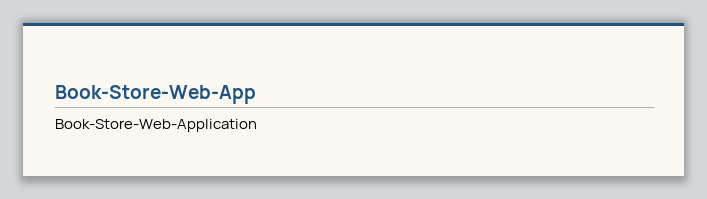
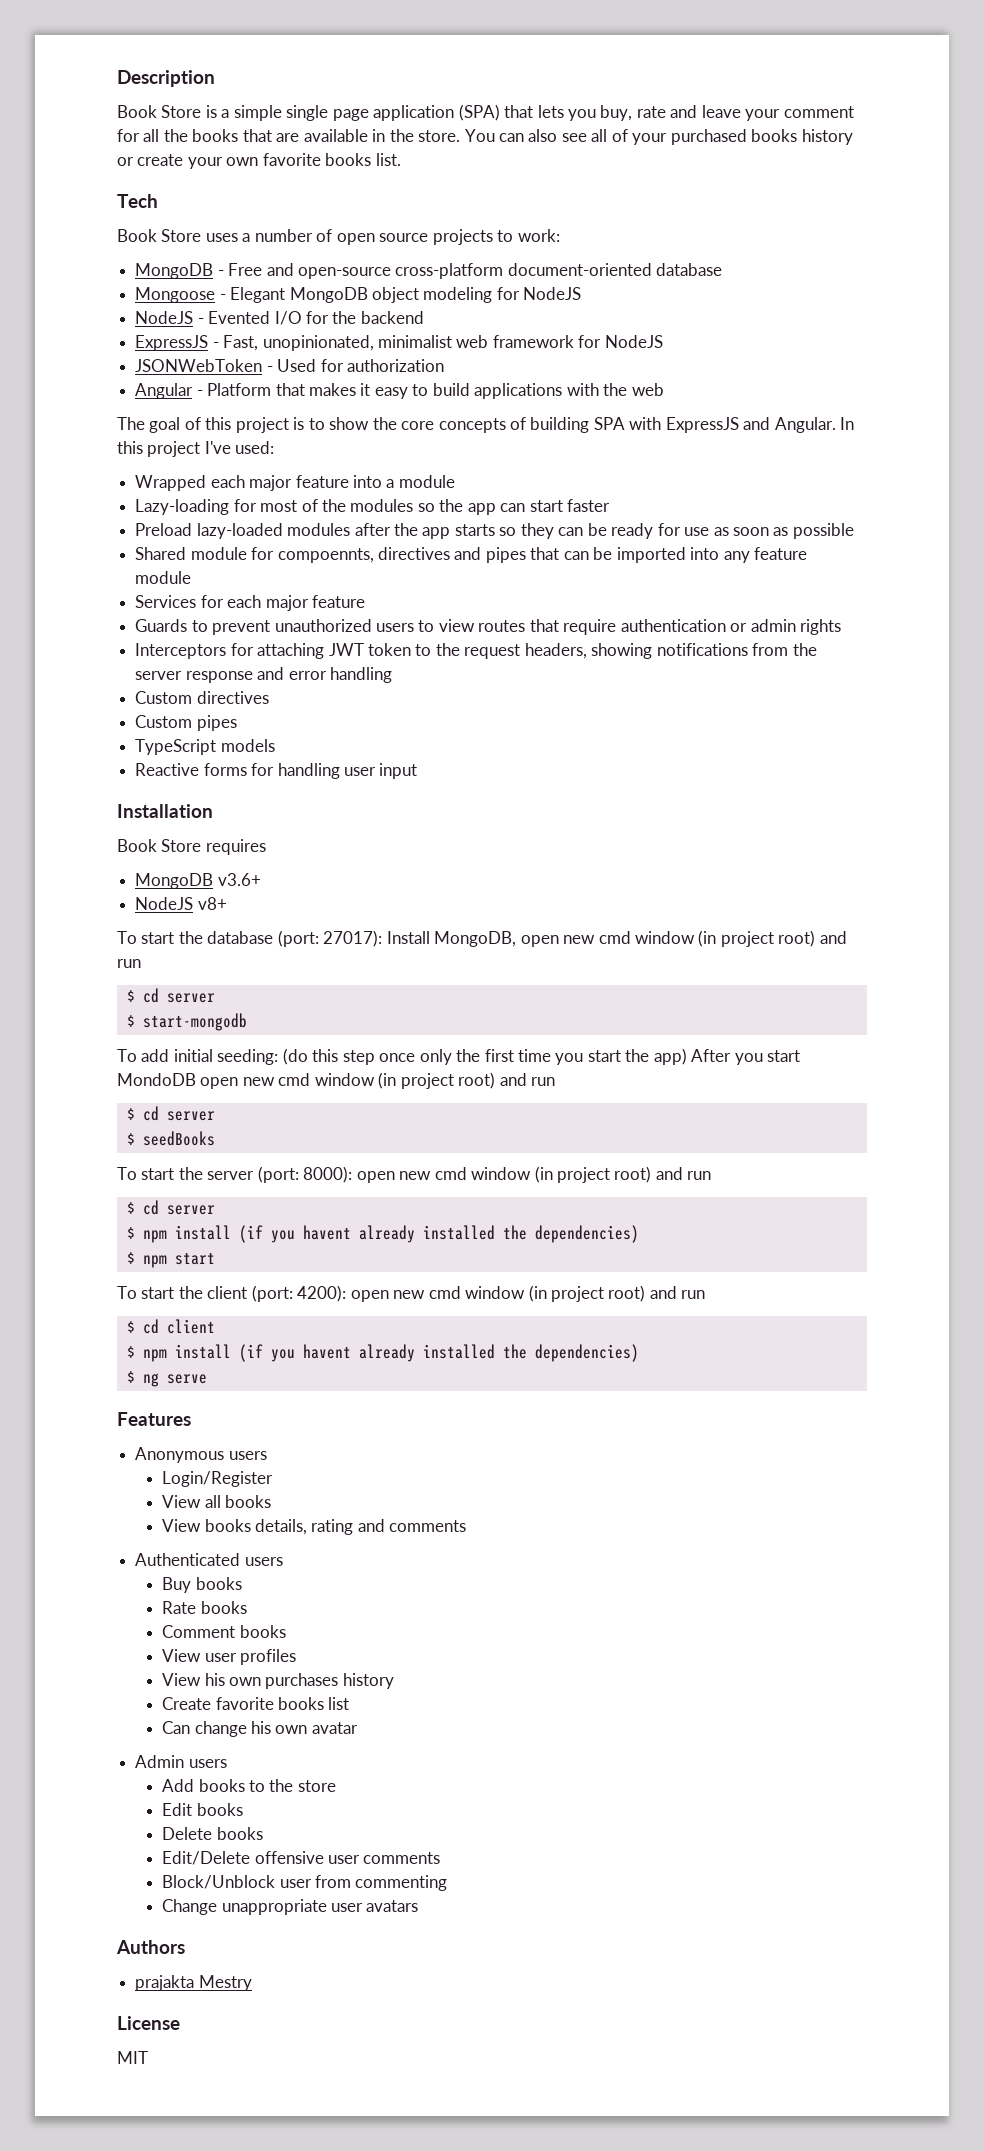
[55,85,256,104] [55,119,257,132] Book-Store-Web-App // Book-Store-Web-Application -> [117,70,215,87] [117,104,854,121] [117,129,853,145] [117,153,401,169] [117,194,158,208] [117,229,560,245] [135,263,723,279] [135,287,582,303] [135,311,424,325] [135,335,663,351] [135,359,444,372] [135,383,664,399] [117,417,855,433] [117,441,275,457] [135,475,455,491] [135,499,611,515] [135,523,854,539] [135,547,808,563] [135,571,192,584] [135,595,365,611] [135,619,842,635] [135,643,817,659] [135,667,392,683] [135,691,269,704] [135,715,237,731] [135,739,275,755] [135,763,418,779] [117,804,213,818] [117,839,266,855] [135,873,261,889] [135,897,227,910] [117,930,847,947] [117,959,141,968] [126,988,215,1003] [126,1013,247,1031] [117,1048,801,1065] [117,1072,556,1089] [126,1106,215,1121] [126,1131,215,1146] [117,1166,712,1183] [126,1200,215,1215] [126,1225,639,1243] [126,1252,215,1268] [117,1285,706,1302] [126,1319,215,1334] [126,1344,639,1362] [126,1371,207,1387] [117,1412,191,1426] [135,1447,267,1463] [162,1471,274,1487] [162,1495,271,1508] [162,1519,467,1535] [135,1553,283,1566] [162,1577,242,1593] [162,1601,247,1614] [162,1625,286,1638] [162,1649,296,1665] [162,1673,394,1689] [162,1697,350,1710] [162,1721,358,1737] [135,1755,227,1768] [162,1779,336,1792] [162,1803,243,1816] [162,1827,263,1840] [162,1851,441,1865] [162,1875,448,1891] [162,1899,419,1915] [116,1940,185,1954] [135,1975,252,1991] [117,2016,180,2030] [117,2051,148,2064] Description // Book Store is a simple single page application (SPA) that lets you buy, rate and leave your comment for all the books that are available in the store. You can also see all of your purchased books history or create your own favorite books list. // Tech // Book Store uses a number of open source projects to work: // MongoDB - Free and open-source cross-platform document-oriented database // Mongoose - Elegant MongoDB object modeling for NodeJS // NodeJS - Evented I/O for the backend // ExpressJS - Fast, unopinionated, minimalist web framework for NodeJS // JSONWebToken - Used for authorization // Angular - Platform that makes it easy to build applications with the web // The goal of this project is to show the core concepts of building SPA with ExpressJS and Angular. In this project I've used: // Wrapped each major feature into a module // Lazy-loading for most of the modules so the app can start faster // Preload lazy-loaded modules after the app starts so they can be ready for use as soon as possible // Shared module for compoennts, directives and pipes that can be imported into any feature module // Services for each major feature // Guards to prevent unauthorized users to view routes that require authentication or admin rights // Interceptors for attaching JWT token to the request headers, showing notifications from the server response and error handling // Custom directives // Custom pipes // TypeScript models // Reactive forms for handling user input // Installation // Book Store requires // MongoDB v3.6+ // NodeJS v8+ // To start the database (port: 27017): Install MongoDB, open new cmd window (in project root) and run // $ cd server // $ start-mongodb // To add initial seeding: (do this step once only the first time you start the app) After you start MondoDB open new cmd window (in project root) and run // $ cd server // $ seedBooks // To start the server (port: 8000): open new cmd window (in project root) and run // $ cd server // $ npm install (if you havent already installed the dependencies) // $ npm start // To start the client (port: 4200): open new cmd window (in project root) and run // $ cd client // $ npm install (if you havent already installed the dependencies) // $ ng serve // Features // Anonymous users // Login/Register // View all books // View books details, rating and comments // Authenticated users // Buy books // Rate books // Comment books // View user profiles // View his own purchases history // Create favorite books list // Can change his own avatar // Admin users // Add books to the store // Edit books // Delete books // Edit/Delete offensive user comments // Block/Unblock user from commenting // Change unappropriate user avatars // Authors // prajakta Mestry // License // MIT

